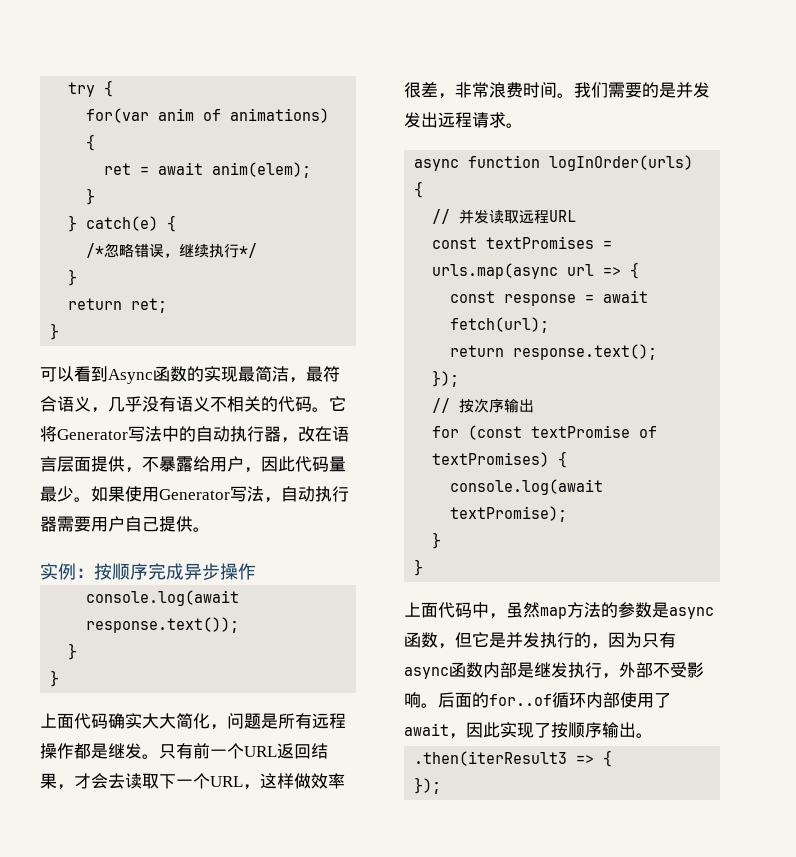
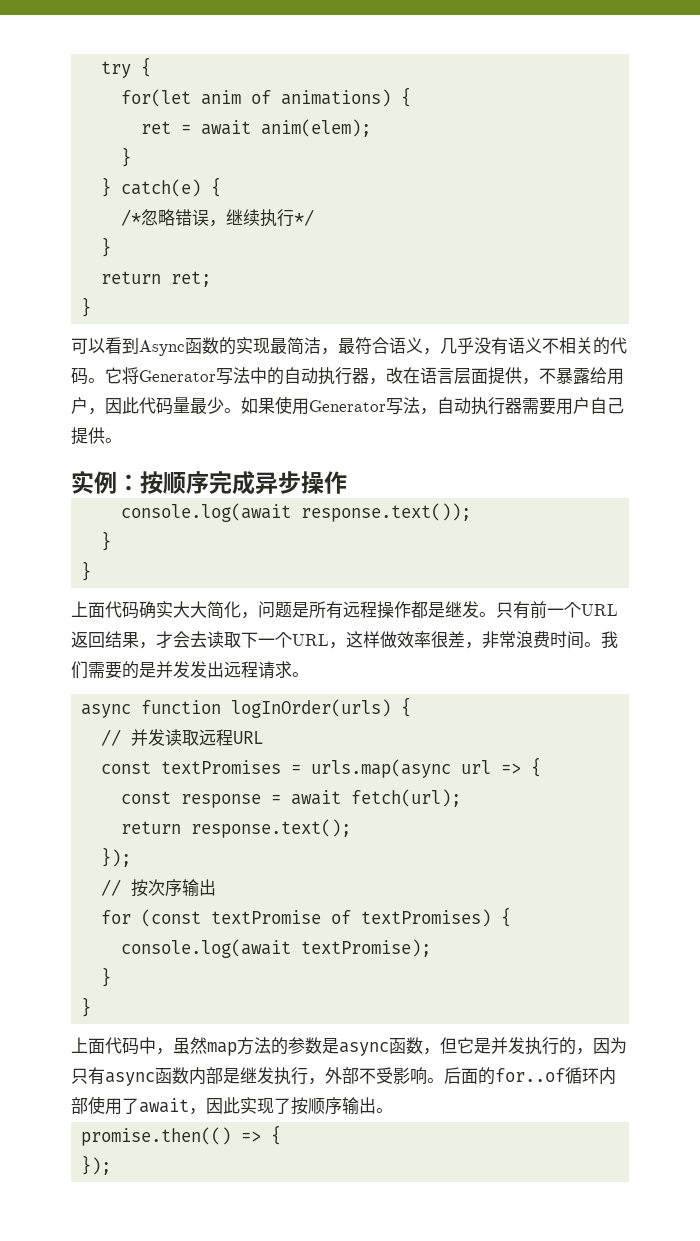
[86,108,150,123] for(var -> [121,89,192,107] for(let
[414,751,568,766] .then(iterResult3 -> [81,1127,232,1146] promise.then(()

